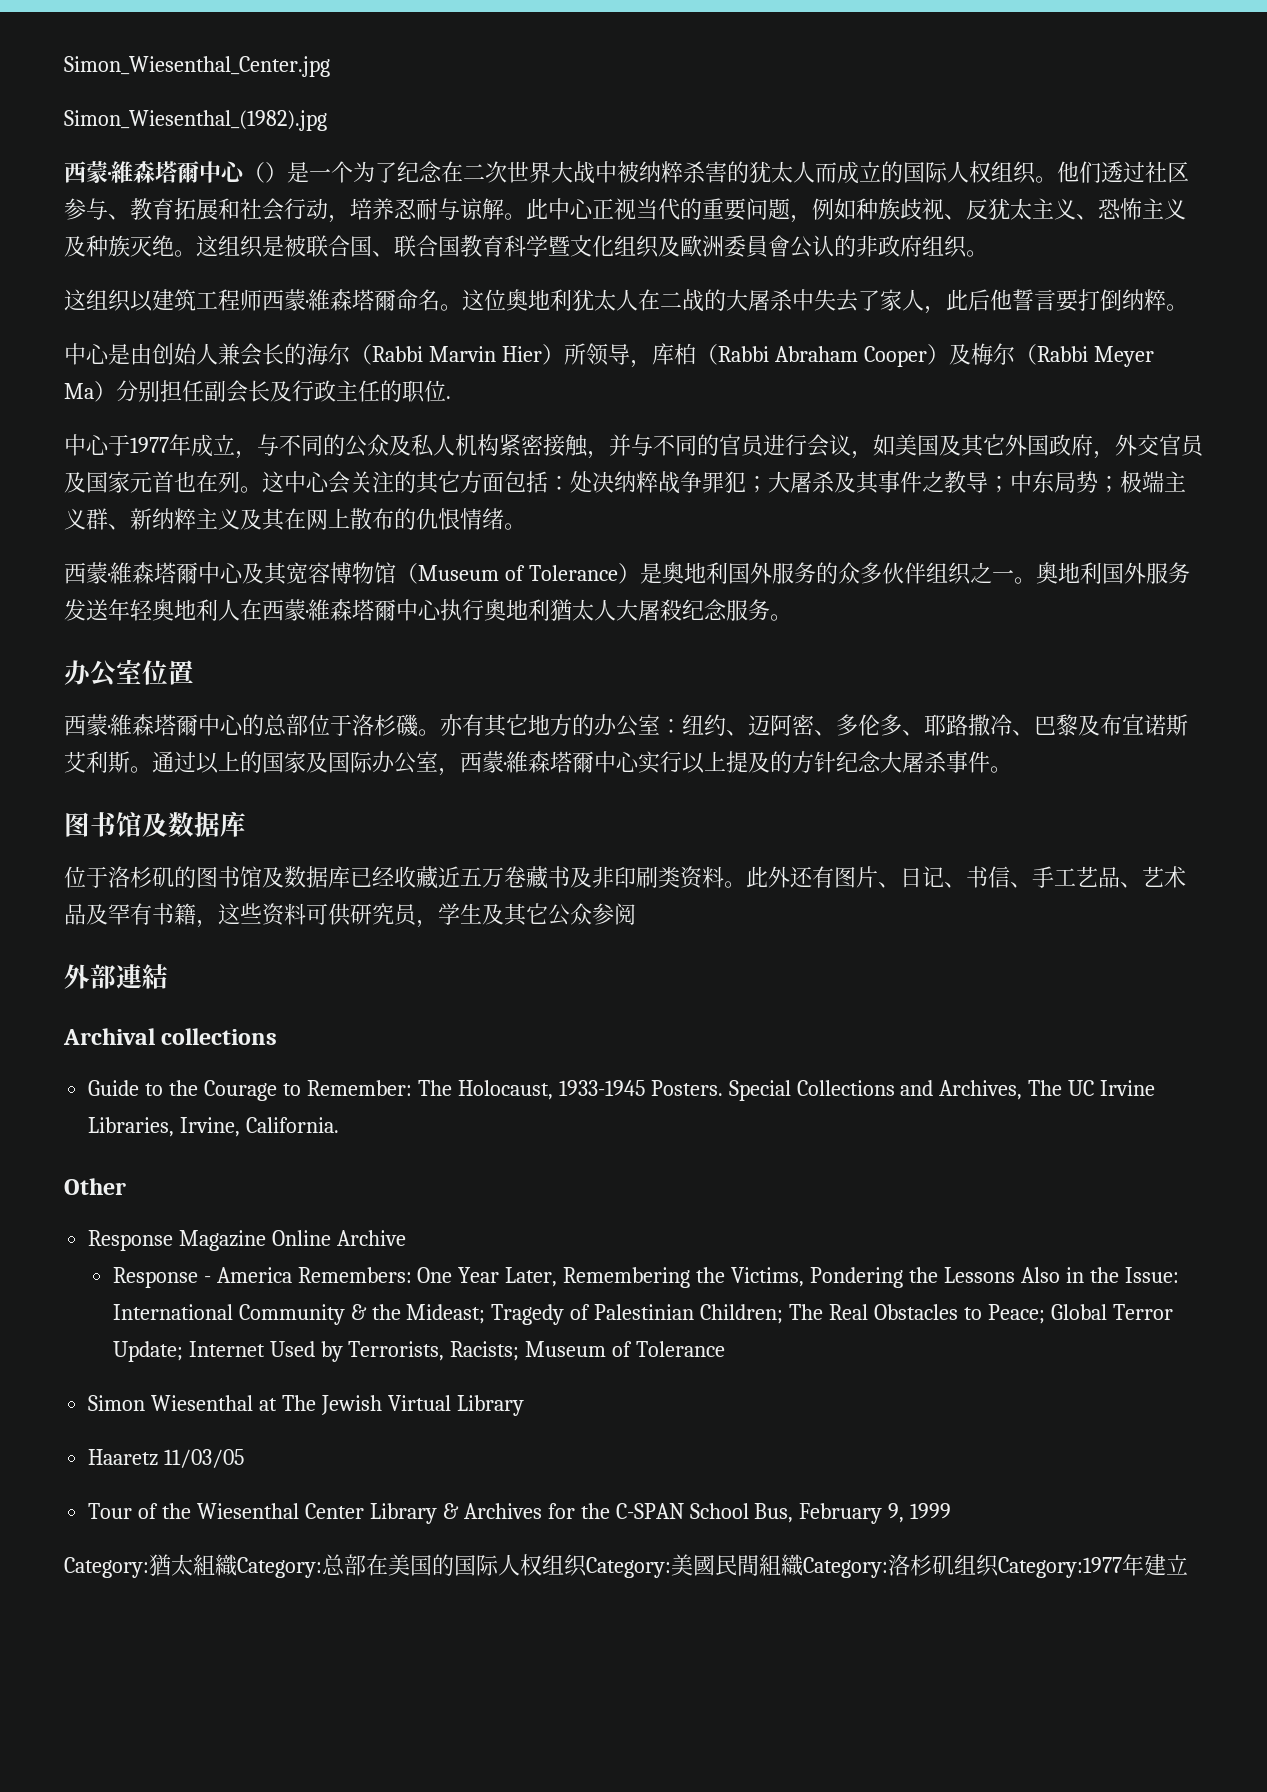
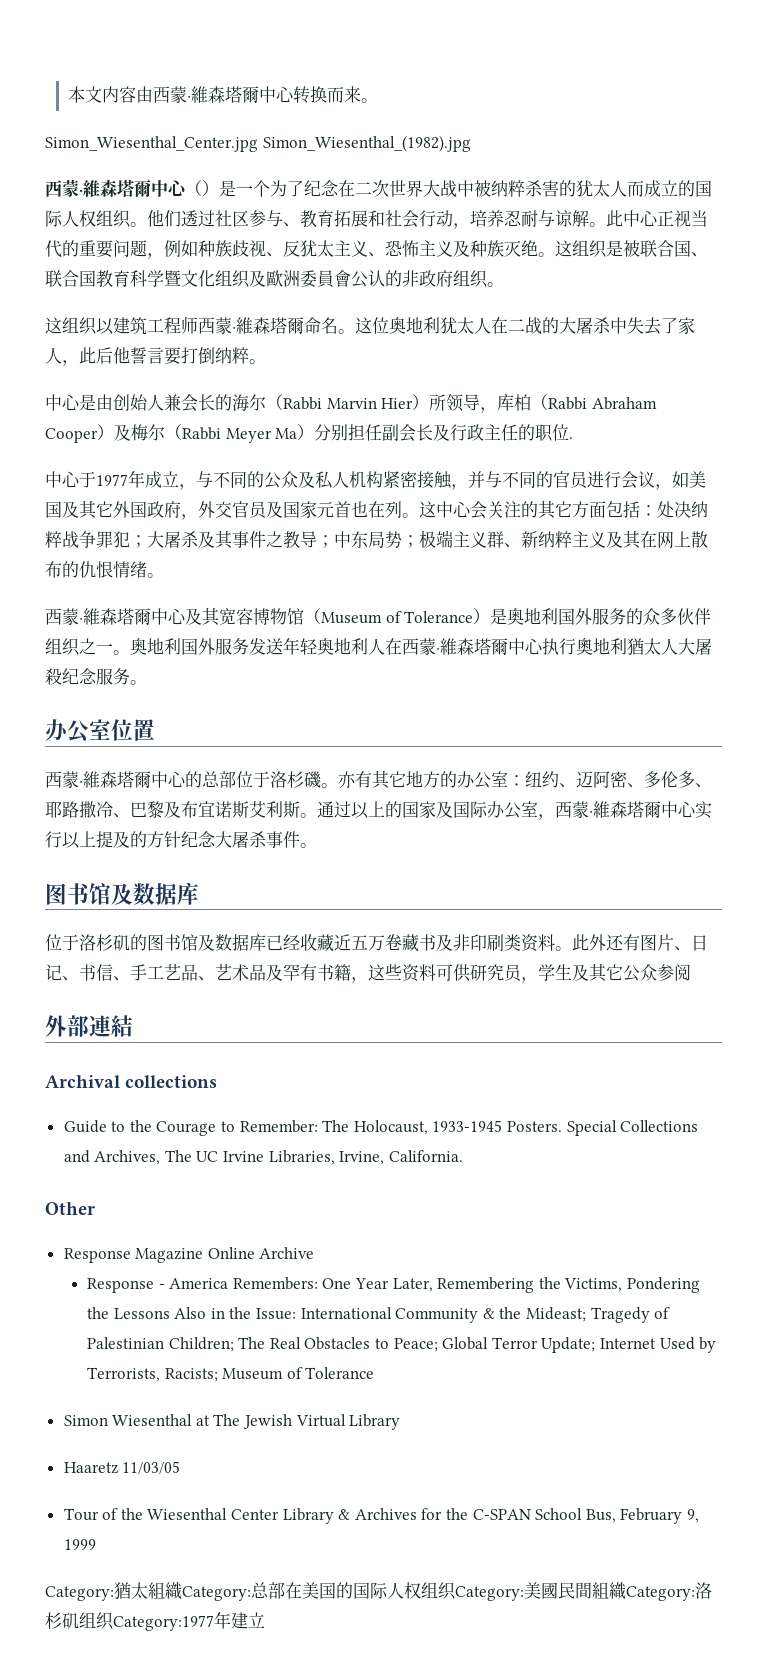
(64, 66) none -> [68,86,379,104] 本文内容由西蒙·維森塔爾中心转换而来。 //
(330, 66) // -> (258, 144) none

